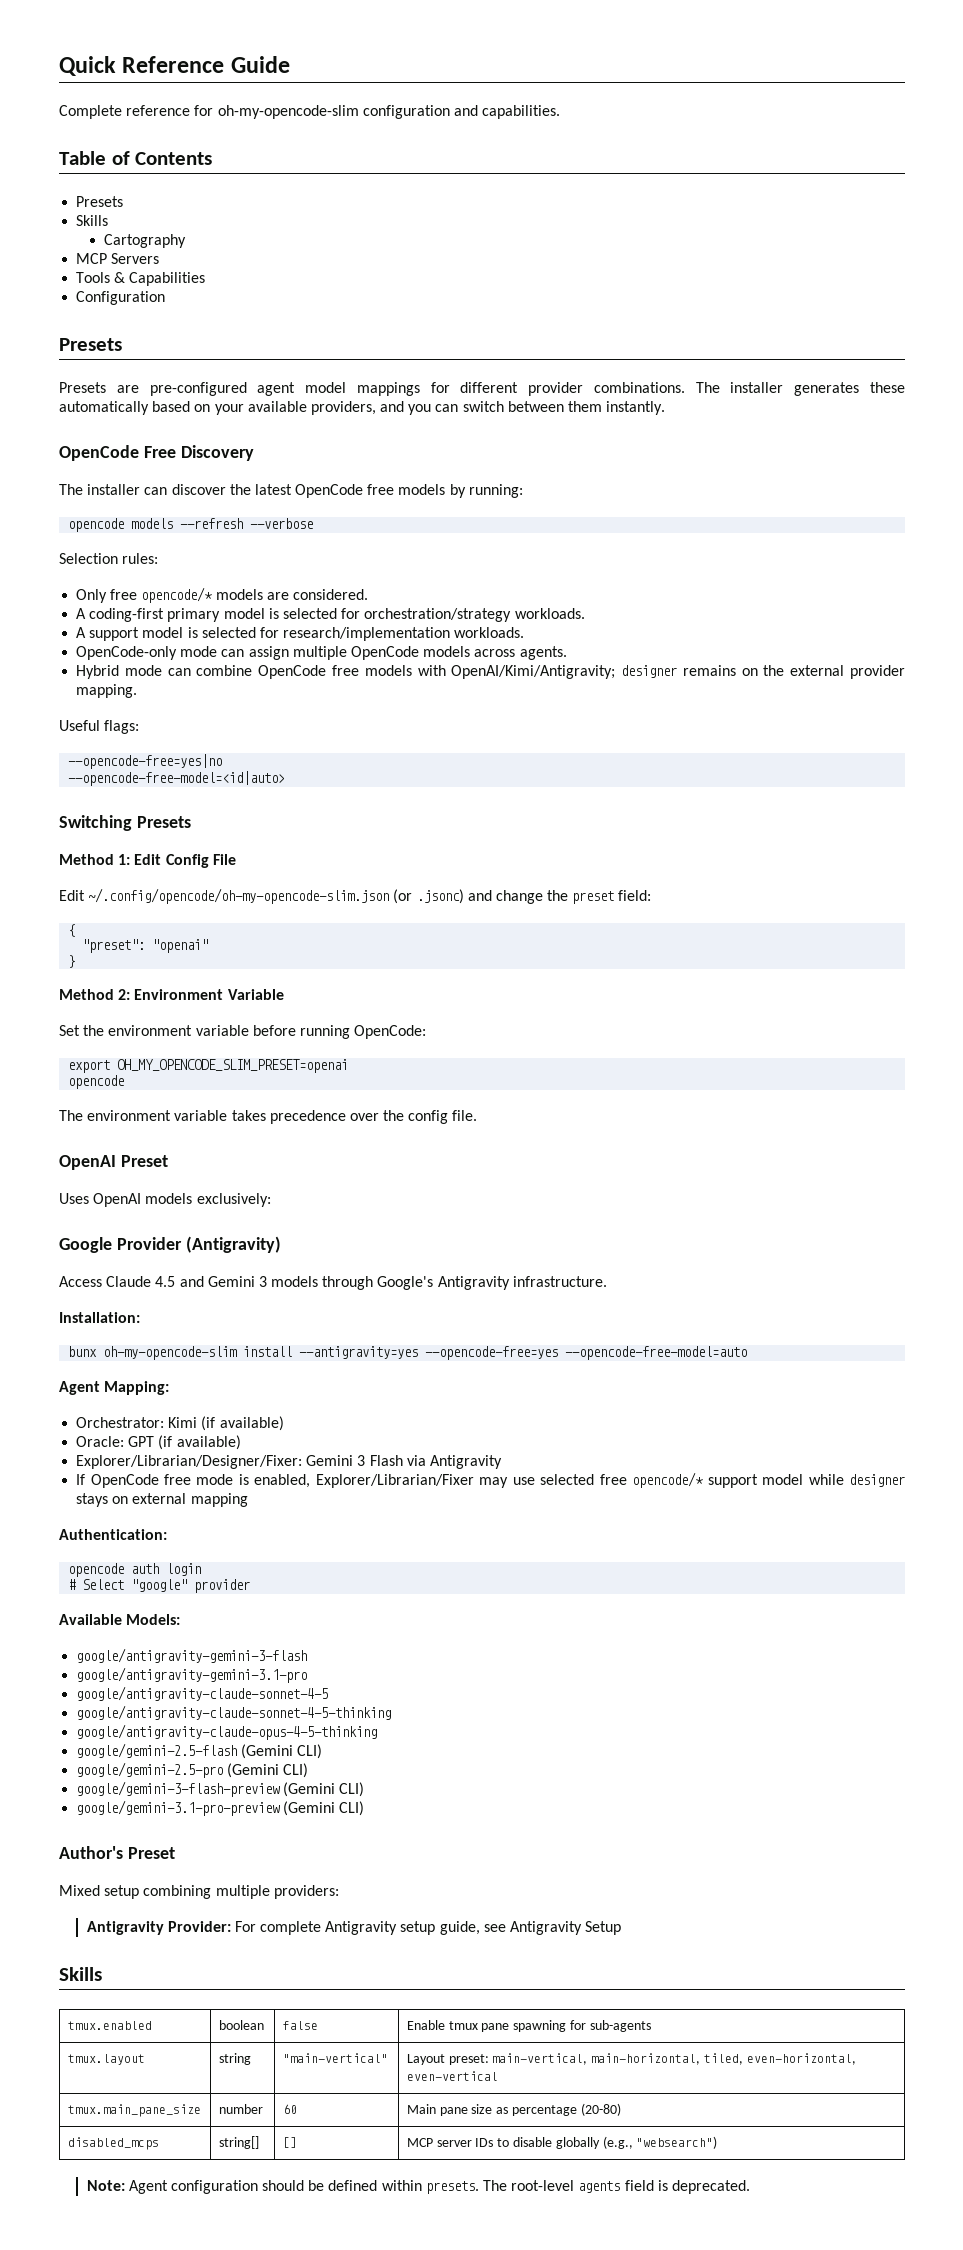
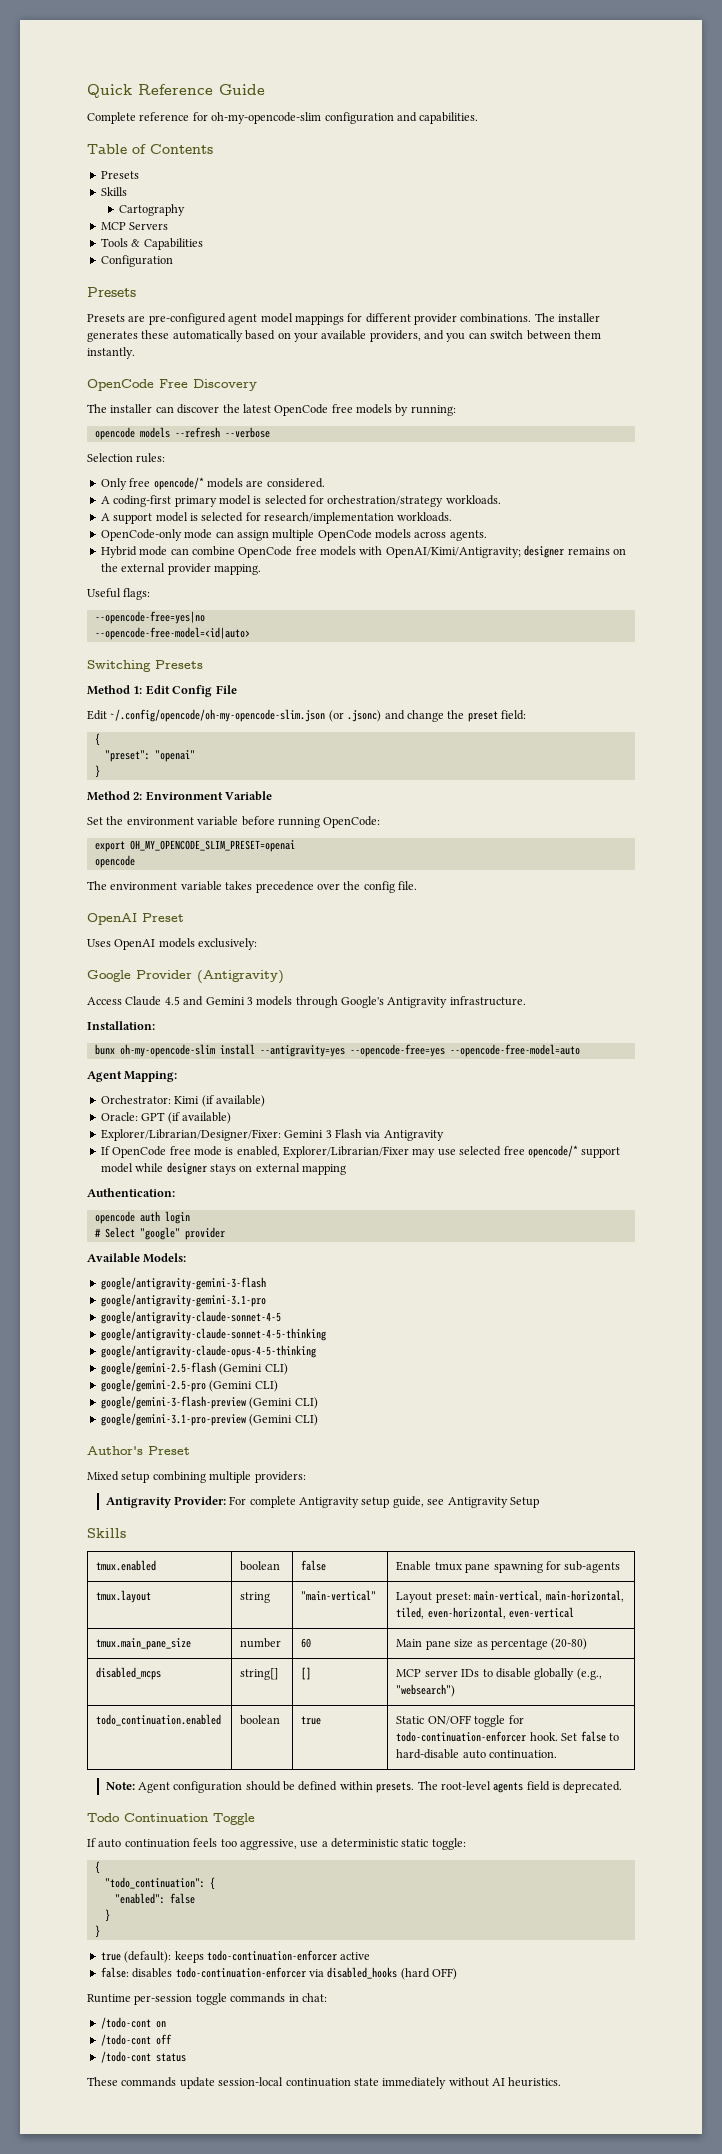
(718, 2142) none -> [96,1714,222,1726] [240,1715,281,1725] [301,1716,322,1725] [396,1715,524,1727] [396,1731,619,1742] [396,1749,558,1759] // todo_continuation.enabled | boolean | true | Static ON/OFF toggle for todo-continuation-enforcer hook. Set false to hard-disable auto continuation.
(750, 2187) none -> [87,1813,255,1825] [87,1838,466,1850] [94,1861,100,1874] [104,1877,215,1890] [114,1893,195,1904] [104,1909,110,1922] [94,1925,100,1938] [100,1950,371,1963] [100,1967,457,1980] [87,1993,327,2005] [100,2017,166,2029] [100,2034,172,2046] [100,2051,186,2063] [87,2077,562,2089] // Todo Continuation Toggle // If auto continuation feels too aggressive, use a deterministic static toggle: // { // "todo_continuation": { // "enabled": false // } // } // true (default): keeps todo-continuation-enforcer active // false: disables todo-continuation-enforcer via disabled_hooks (hard OFF) // Runtime per-session toggle commands in chat: // /todo-cont on // /todo-cont off // /todo-cont status // These commands update session-local continuation state immediately without AI heuristics.

